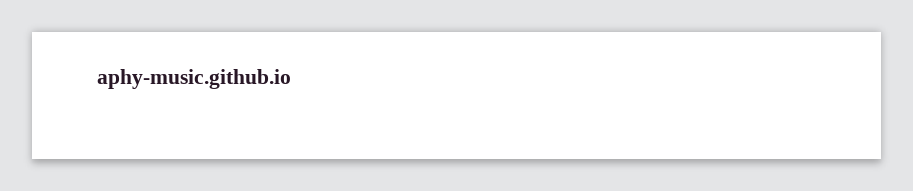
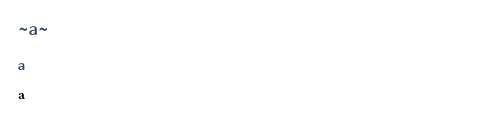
[97,69,291,89] aphy-music.github.io -> [18,26,49,35] [18,63,25,70] [18,93,26,99] ~a~ // a // a

